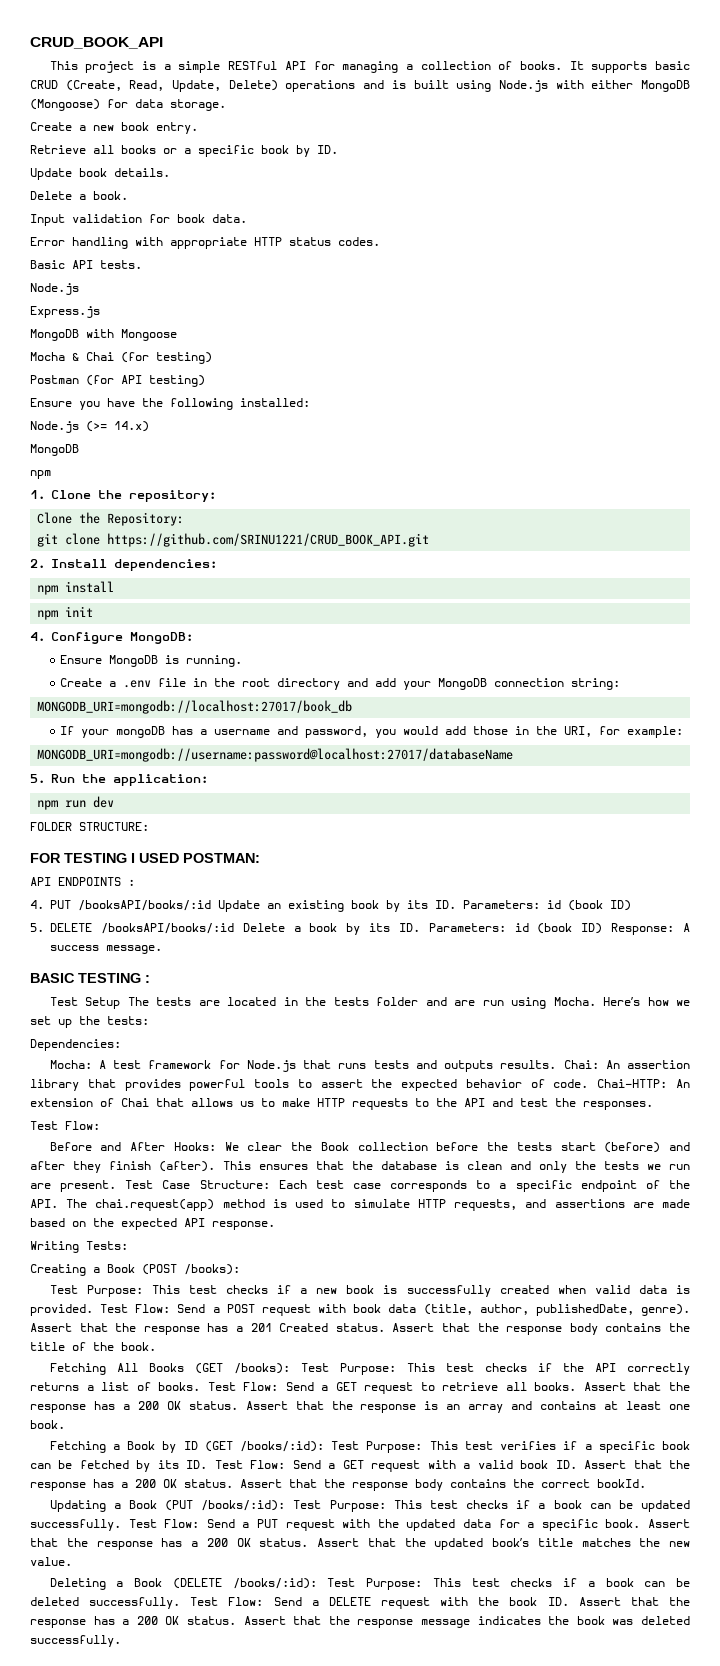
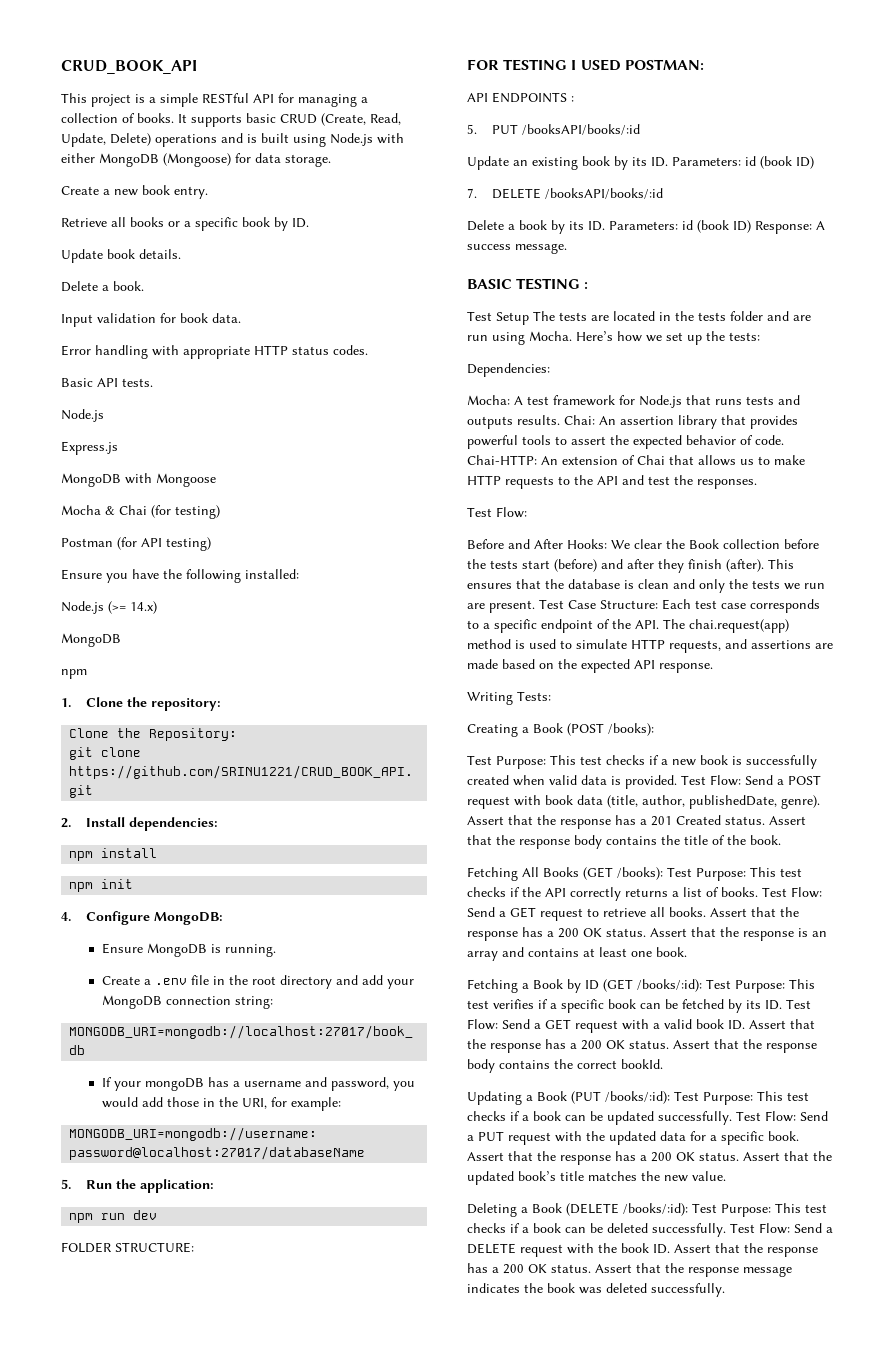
[30,900,44,909] 4. -> [467,124,477,134] 5.
(211, 905) none -> (641, 129) //
[30,923,44,932] 5. -> [467,188,477,198] 7.
(234, 928) none -> (664, 193) //

